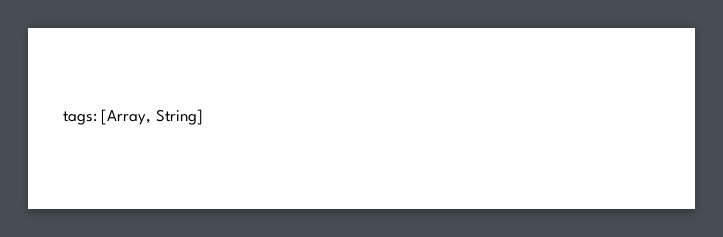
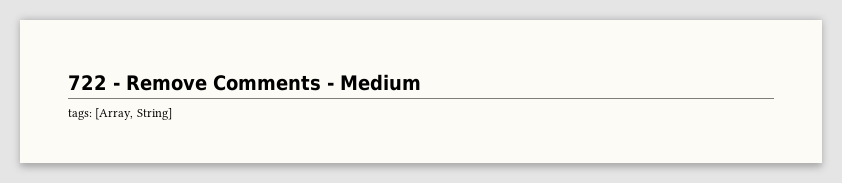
(63, 118) none -> [68,74,421,91] 722 - Remove Comments - Medium //

